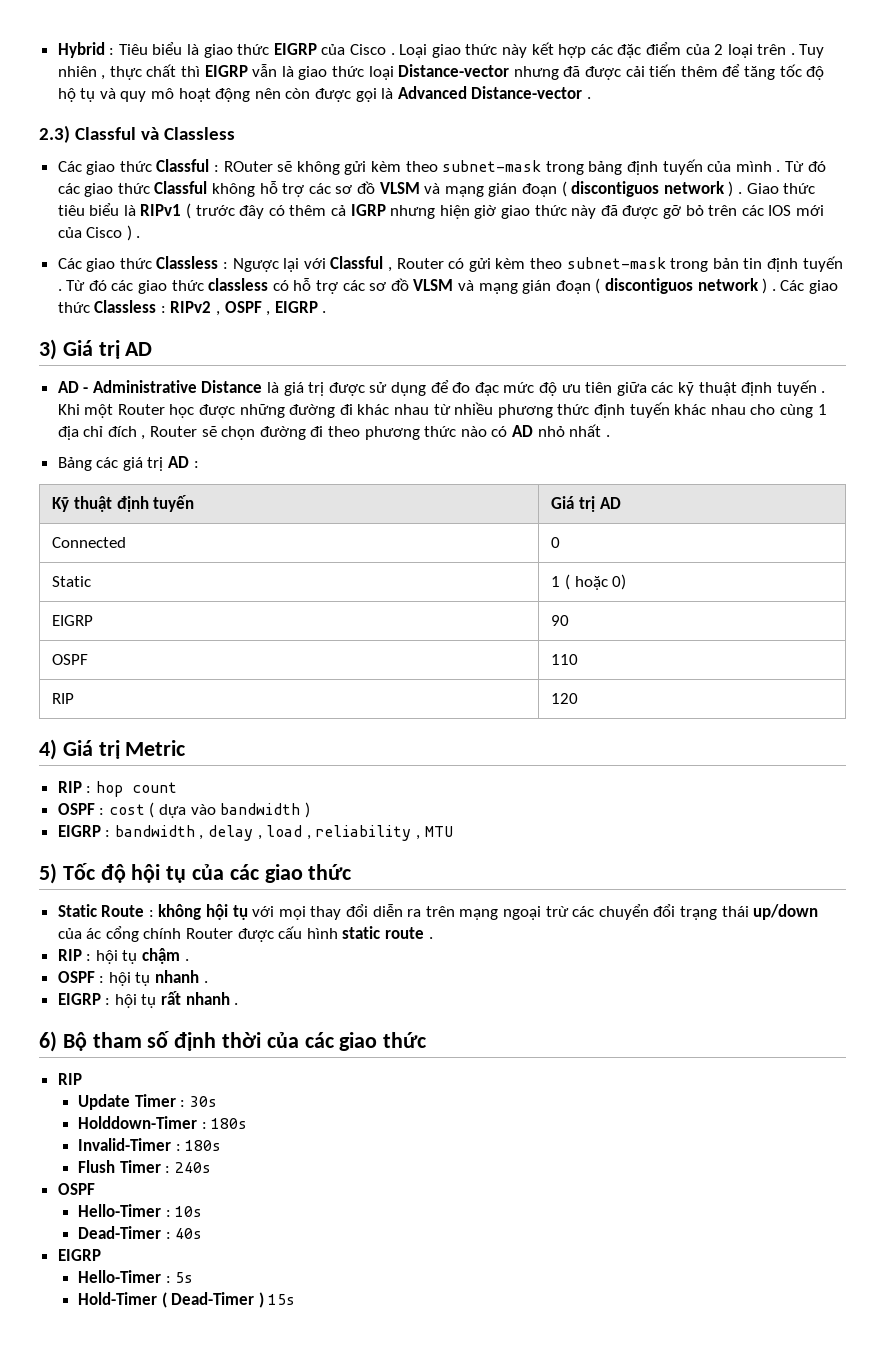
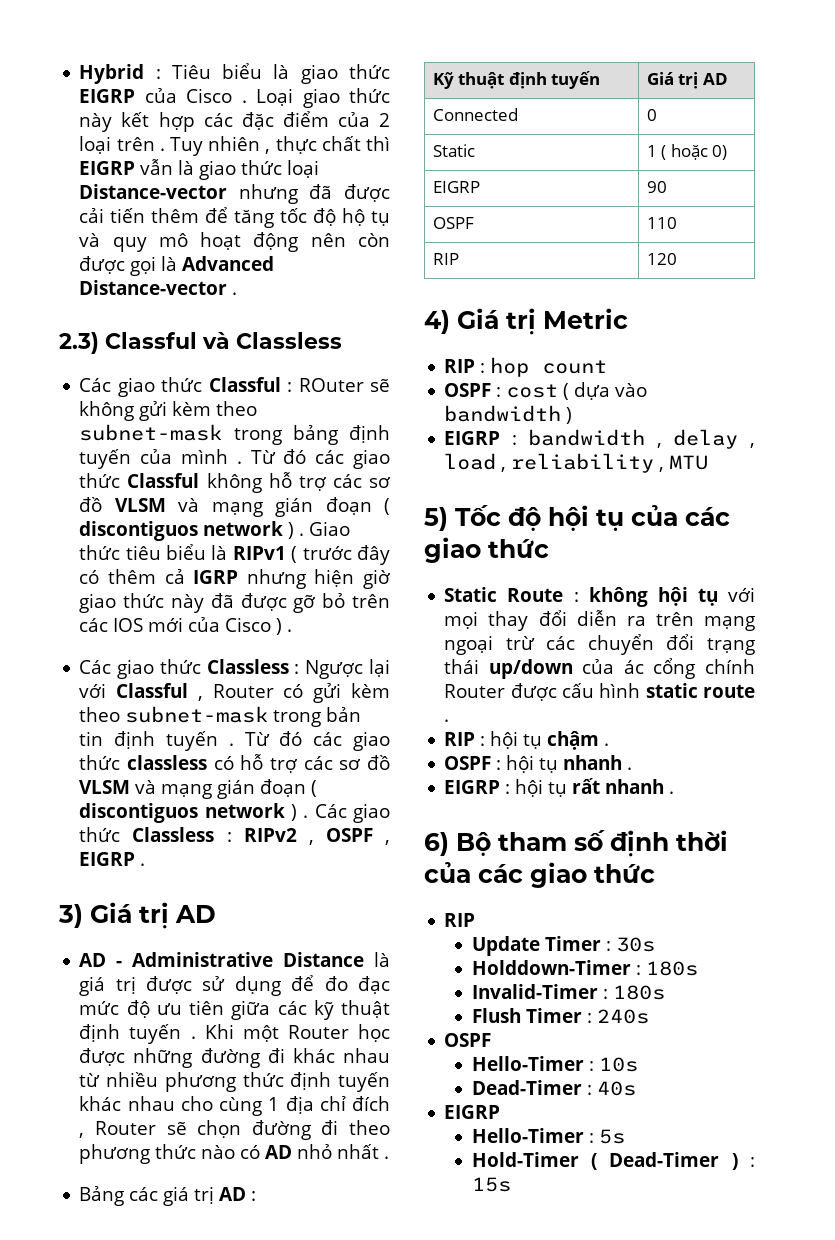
(264, 1300) none -> [750,1157,755,1167] :

